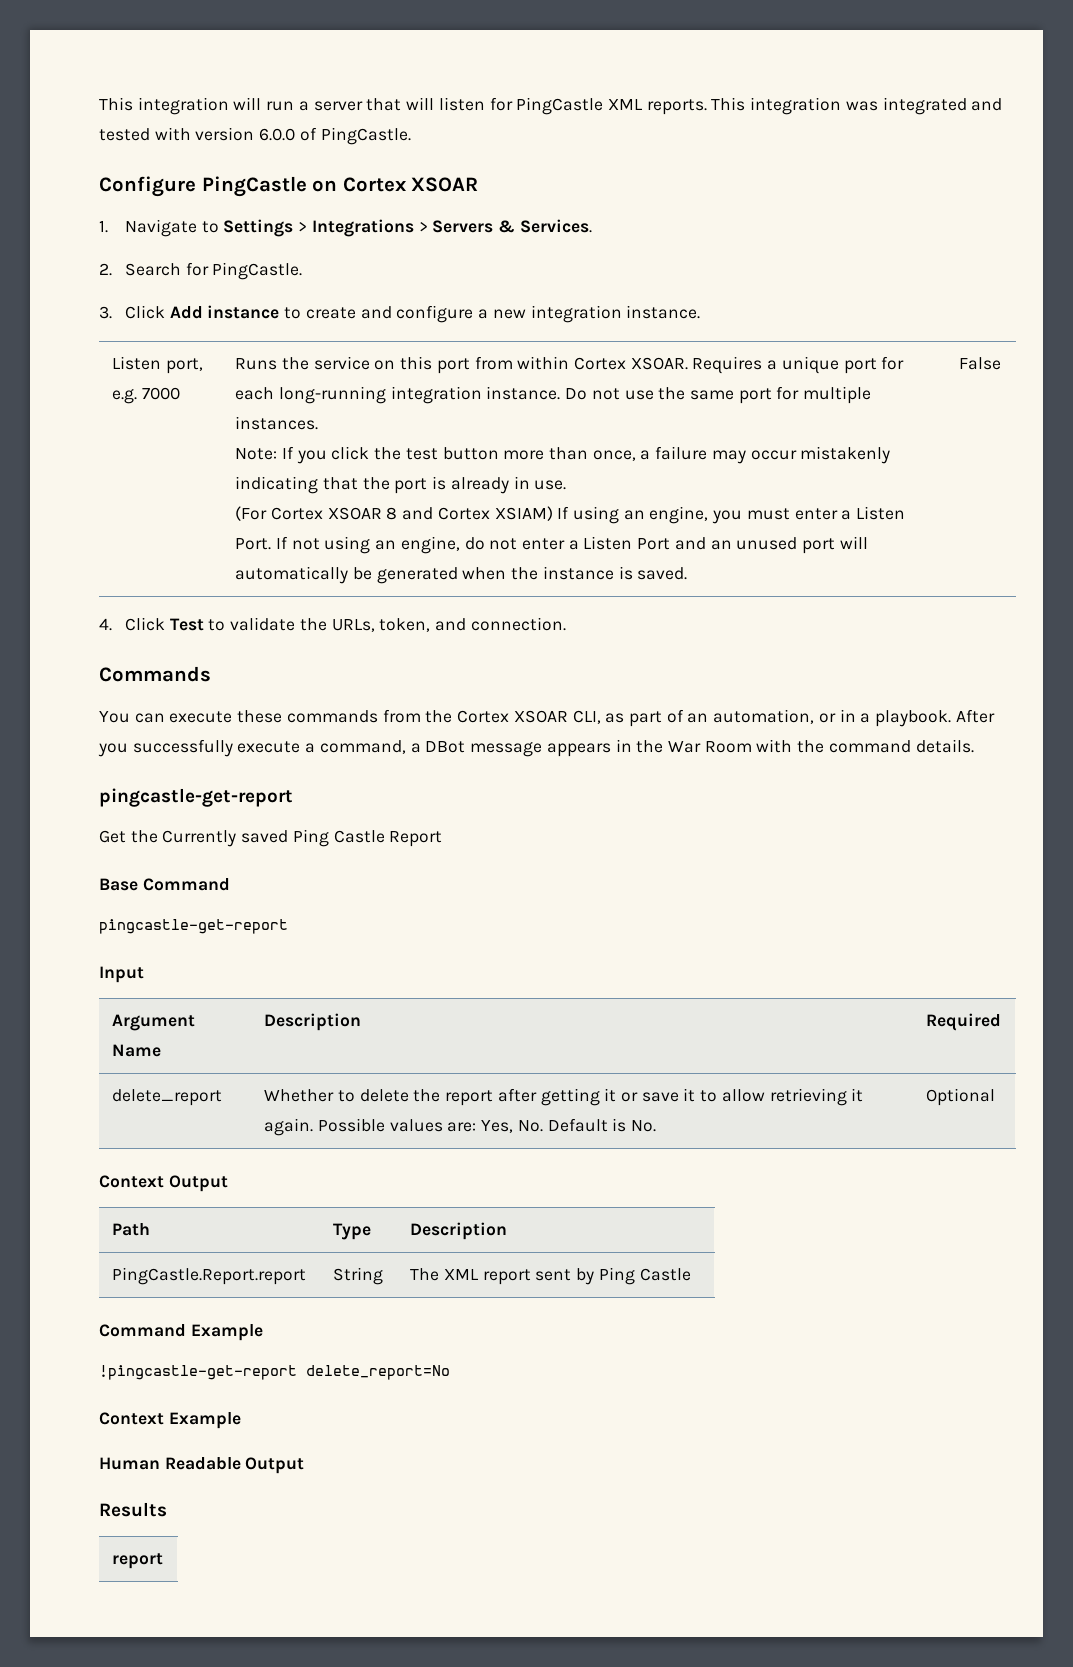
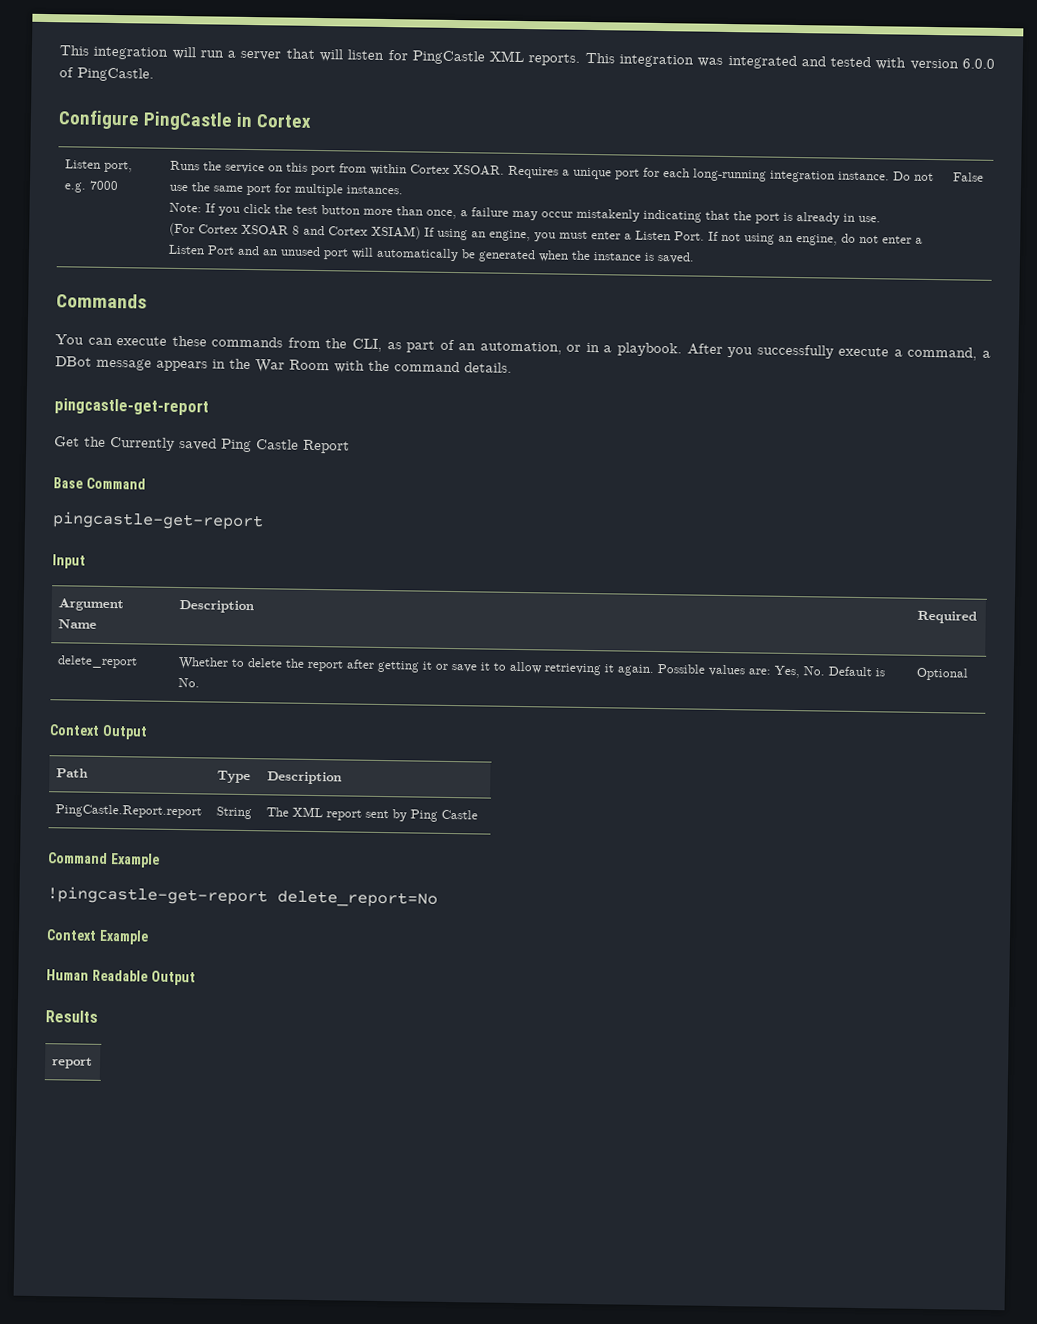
[312,177,479,192] [99,219,592,237] [99,262,303,280] [99,305,701,323] on Cortex XSOAR // 1. Navigate to Settings > Integrations > Servers & Services. // 2. Search for PingCastle. // 3. Click Add instance to create and configure a new integration instance. -> [236,112,312,128] in Cortex
[99,617,566,632] // 4. Click Test to validate the URLs, token, and connection. -> (985, 177) none
[457,710,568,723] Cortex XSOAR -> (348, 343) none

